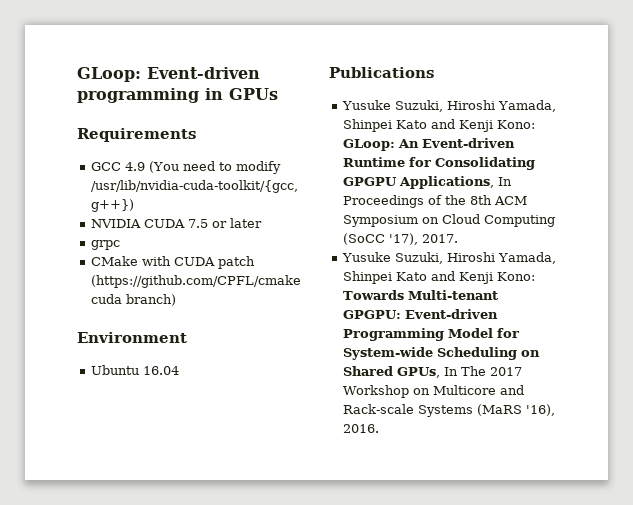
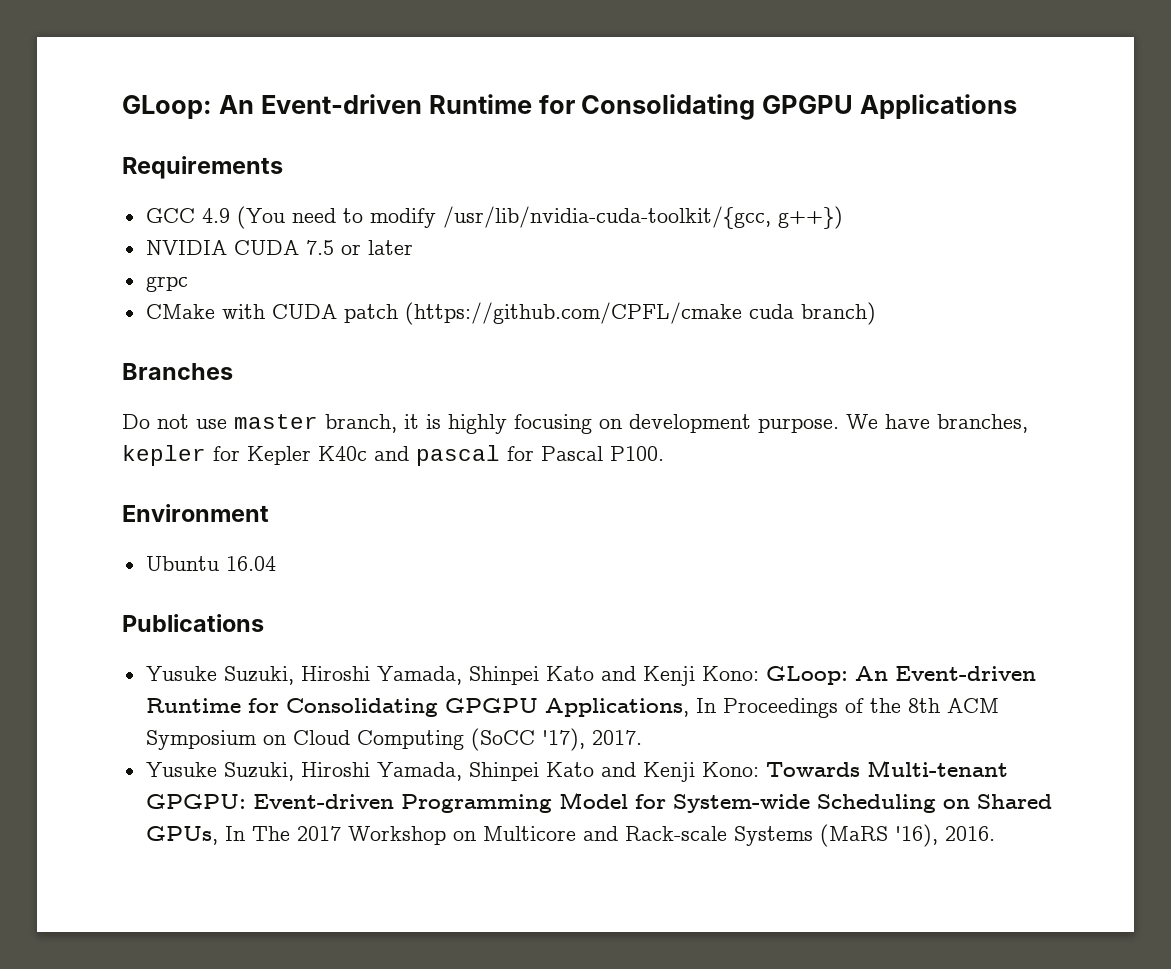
[77,67,260,82] [77,88,278,103] GLoop: Event-driven programming in GPUs -> [122,94,1018,120] GLoop: An Event-driven Runtime for Consolidating GPGPU Applications
(176, 300) none -> [122,363,233,380] [122,414,1028,434] [122,445,664,466] // Branches // Do not use master branch, it is highly focusing on development purpose. We have branches, kepler for Kepler K40c and pascal for Pascal P100.

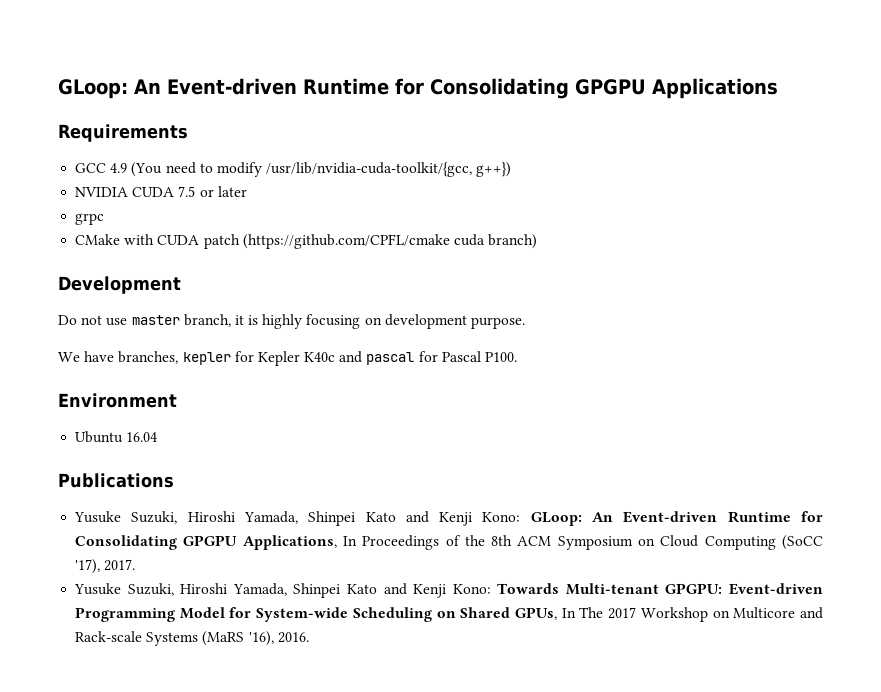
[122,363,233,380] Branches -> [58,276,181,294] Development
(839, 425) none -> (526, 323) //

